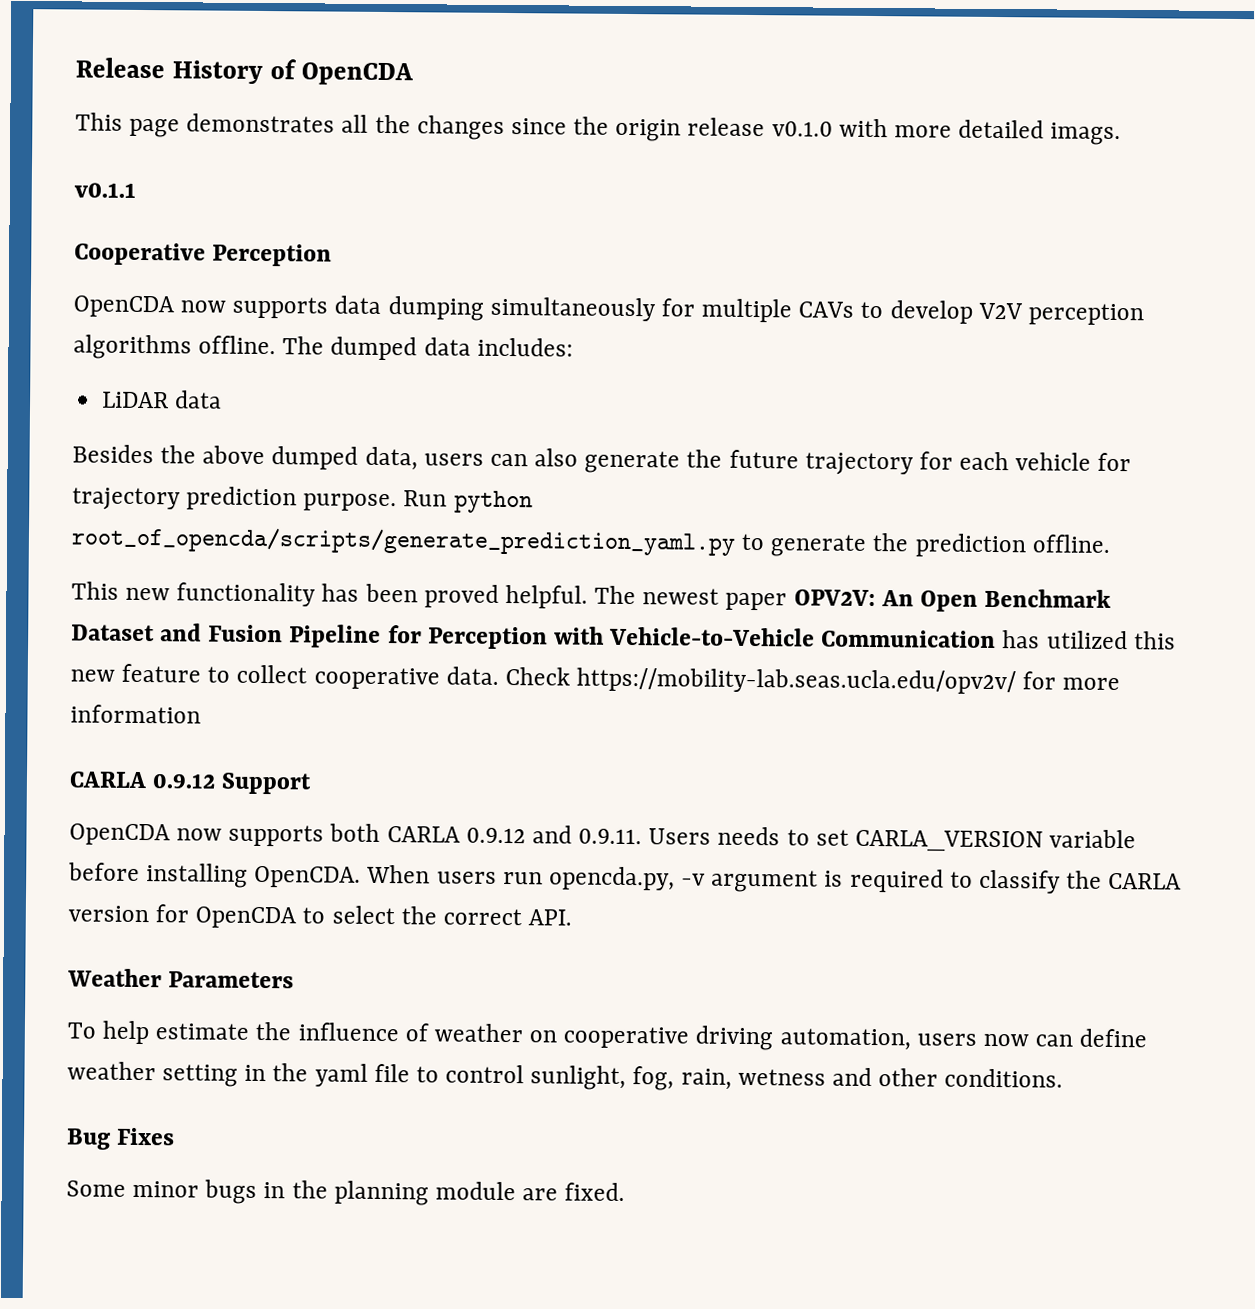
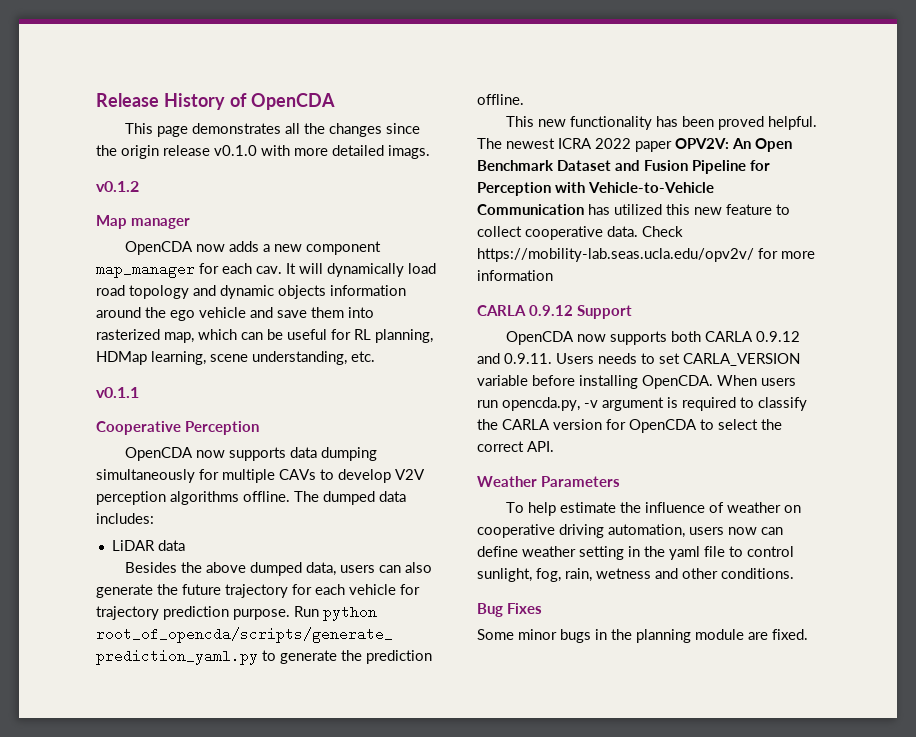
(1122, 134) none -> [96,181,139,192] [96,215,190,229] [124,241,381,255] [96,262,436,278] [96,285,406,299] [96,307,374,321] [96,329,433,343] [96,351,375,365] // v0.1.2 // Map manager // OpenCDA now adds a new component map_manager for each cav. It will dynamically load road topology and dynamic objects information around the ego vehicle and save them into rasterized map, which can be useful for RL planning, HDMap learning, scene understanding, etc.
(720, 596) none -> [558,138,631,149] ICRA 2022

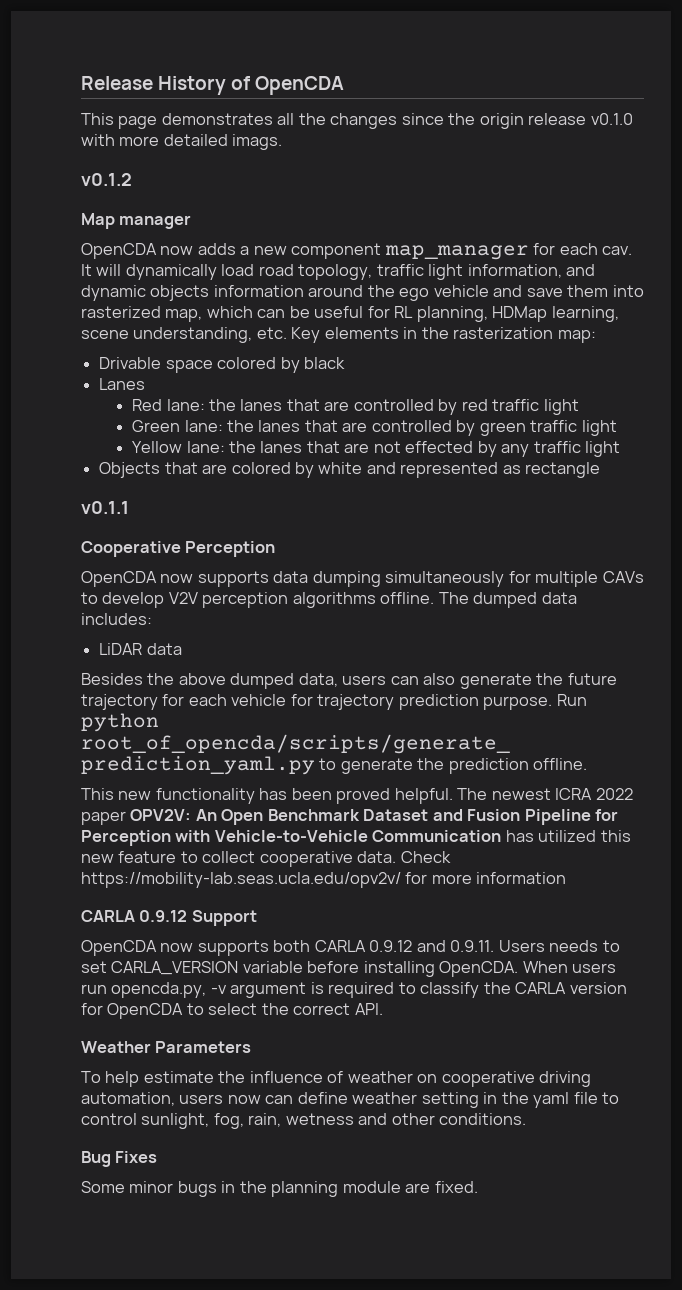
[129,285,189,299] topology -> [298,264,562,280] topology, traffic light information,
(375, 356) none -> [291,327,596,343] [99,357,345,373] [99,378,146,390] [132,399,579,415] [132,420,617,436] [132,441,621,457] [99,462,601,478] Key elements in the rasterization map: // Drivable space colored by black // Lanes // Red lane: the lanes that are controlled by red traffic light // Green lane: the lanes that are controlled by green traffic light // Yellow lane: the lanes that are not effected by any traffic light // Objects that are colored by white and represented as rectangle

